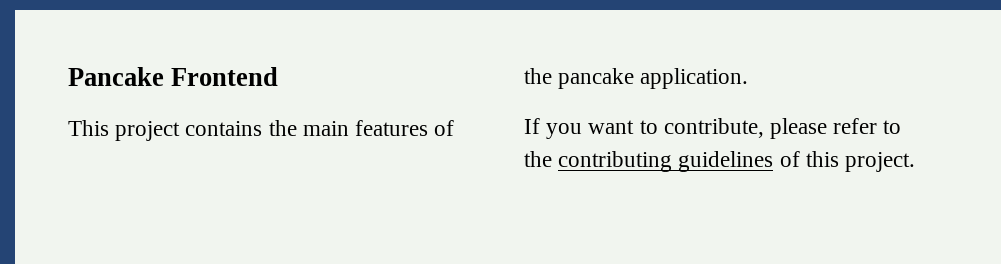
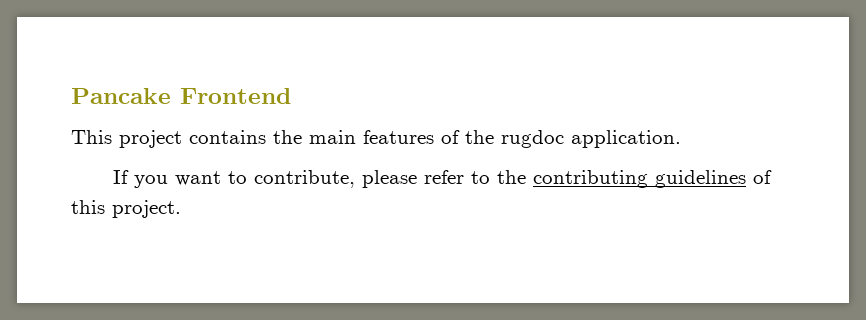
[558,68,635,89] pancake -> [501,130,564,148] rugdoc

